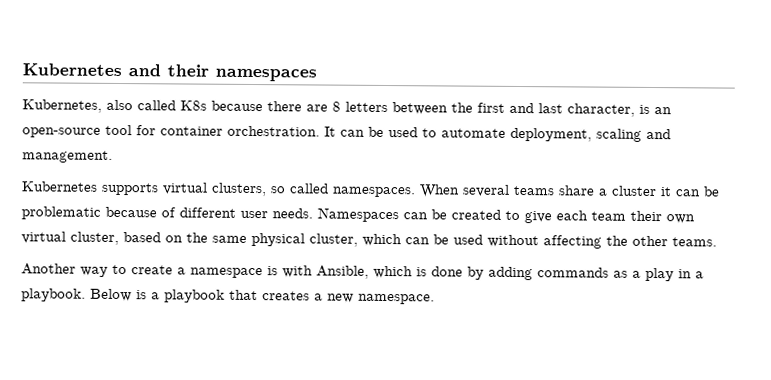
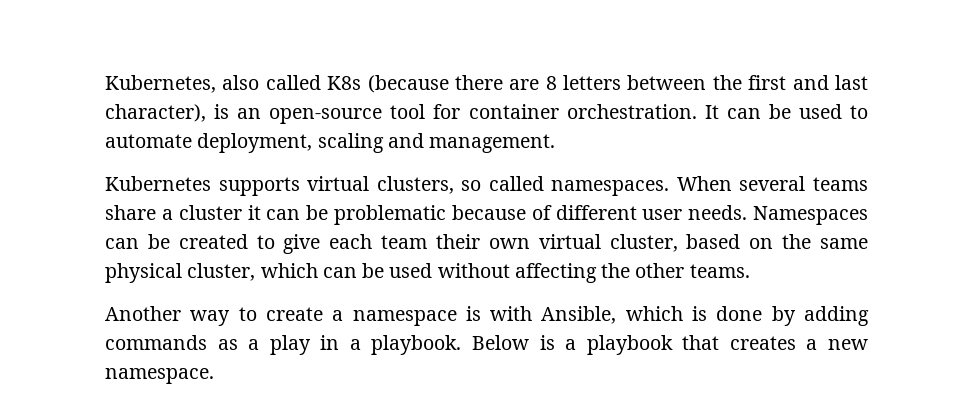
[22,63,317,82] Kubernetes and their namespaces // -> (105, 84) none
[211,100,263,112] because -> [367,75,449,93] (because
[567,103,635,117] character, -> [105,104,206,122] character),

